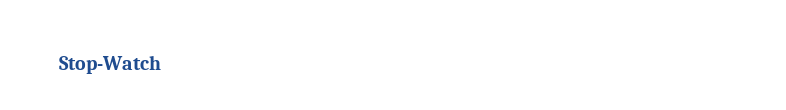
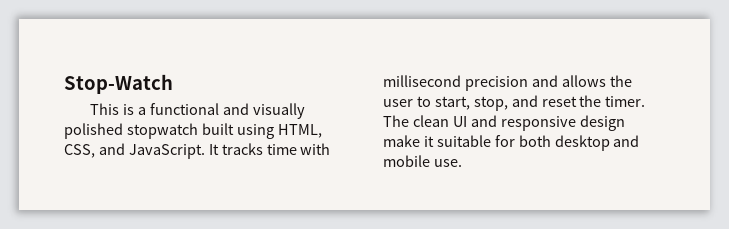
(161, 64) none -> [90,103,305,119] [64,123,322,139] [64,143,331,159] [383,75,632,91] [383,95,646,111] [383,115,625,131] [383,135,640,151] [383,155,462,167] // This is a functional and visually polished stopwatch built using HTML, CSS, and JavaScript. It tracks time with millisecond precision and allows the user to start, stop, and reset the timer. The clean UI and responsive design make it suitable for both desktop and mobile use.

